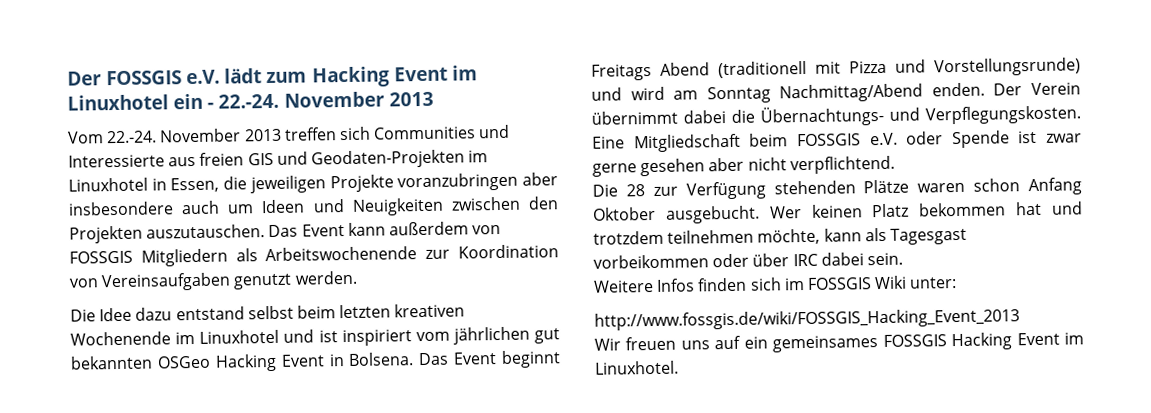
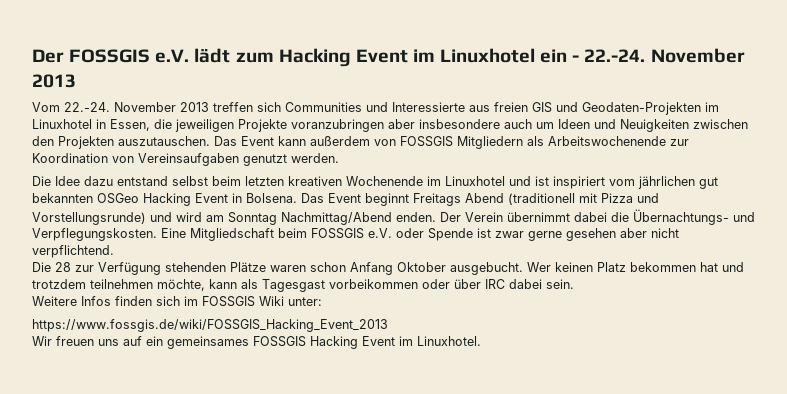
[594,308,1020,331] http://www.fossgis.de/wiki/FOSSGIS_Hacking_Event_2013 -> [32,319,388,332] https://www.fossgis.de/wiki/FOSSGIS_Hacking_Event_2013

